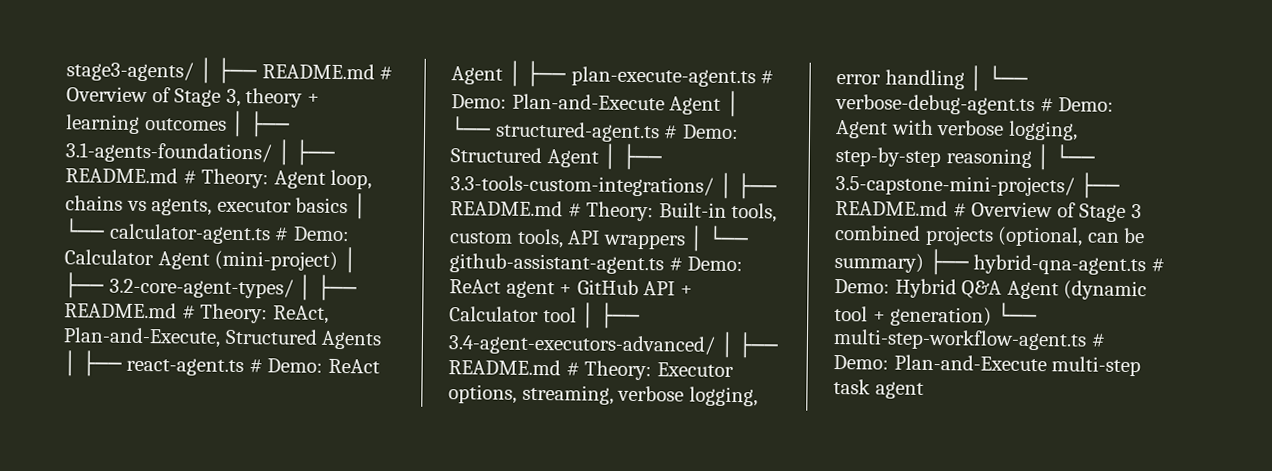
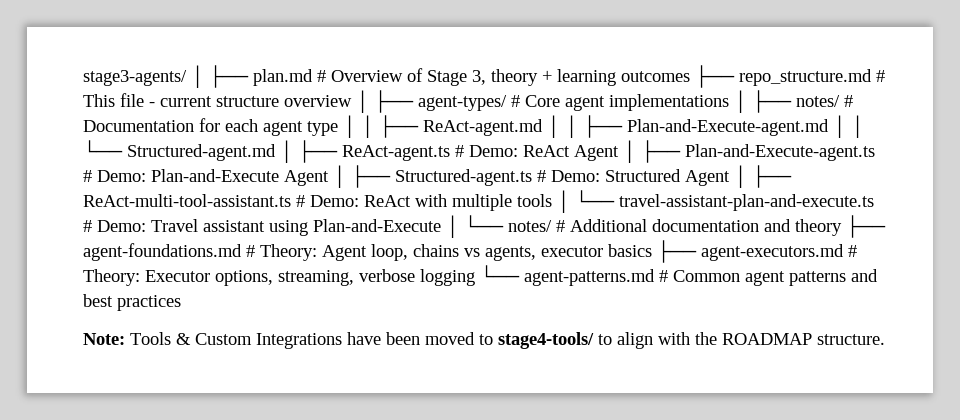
[261,63,375,80] README.md -> [253,69,313,86] plan.md
[230,110,290,138] [65,139,336,166] [65,167,178,184] │ ├── 3.1-agents-foundations/ │ ├── README.md -> [695,65,885,88] [83,90,853,113] [83,115,864,138] [83,140,875,163] [83,165,792,188] [83,190,874,213] [83,215,886,238] [83,243,242,261] ├── repo_structure.md # This file - current structure overview │ ├── agent-types/ # Core agent implementations │ ├── notes/ # Documentation for each agent type │ │ ├── ReAct-agent.md │ │ ├── Plan-and-Execute-agent.md │ │ └── Structured-agent.md │ ├── ReAct-agent.ts # Demo: ReAct Agent │ ├── Plan-and-Execute-agent.ts # Demo: Plan-and-Execute Agent │ ├── Structured-agent.ts # Demo: Structured Agent │ ├── ReAct-multi-tool-assistant.ts # Demo: ReAct with multiple tools │ └── travel-assistant-plan-and-execute.ts # Demo: Travel assistant using Plan-and-Execute │ └── notes/ # Additional documentation and theory ├── agent-foundations.md
[352,193,367,220] [64,218,350,245] [64,247,357,274] [64,272,357,302] [64,302,329,324] [63,327,383,350] [63,350,380,377] [451,60,775,88] [451,90,740,118] [450,116,739,143] [450,143,662,171] [450,172,778,200] [450,200,778,223] [449,225,749,252] [449,253,744,275] [449,279,693,299] [449,302,640,330] [448,331,780,359] [448,359,561,376] │ └── calculator-agent.ts # Demo: Calculator Agent (mini-project) │ ├── 3.2-core-agent-types/ │ ├── README.md # Theory: ReAct, Plan-and-Execute, Structured Agents │ ├── react-agent.ts # Demo: ReAct Agent │ ├── plan-execute-agent.ts # Demo: Plan-and-Execute Agent │ └── structured-agent.ts # Demo: Structured Agent │ ├── 3.3-tools-custom-integrations/ │ ├── README.md # Theory: Built-in tools, custom tools, API wrappers │ └── github-assistant-agent.ts # Demo: ReAct agent + GitHub API + Calculator tool │ ├── 3.4-agent-executors-advanced/ │ ├── README.md -> [657,240,844,263] ├── agent-executors.md
[688,386,758,407] [836,65,1028,92] [835,94,1115,116] [835,119,1078,141] [835,144,1095,171] [835,172,1120,199] [835,200,1142,222] [834,225,1146,247] [834,248,1165,276] [834,278,1148,301] [834,302,1037,327] [833,329,1106,351] [833,354,1142,377] [833,379,924,399] logging, error handling │ └── verbose-debug-agent.ts # Demo: Agent with verbose logging, step-by-step reasoning │ └── 3.5-capstone-mini-projects/ ├── README.md # Overview of Stage 3 combined projects (optional, can be summary) ├── hybrid-qna-agent.ts # Demo: Hybrid Q&A Agent (dynamic tool + generation) └── multi-step-workflow-agent.ts # Demo: Plan-and-Execute multi-step task agent -> [420,265,878,286] [83,294,181,311] [83,332,885,349] logging └── agent-patterns.md # Common agent patterns and best practices // Note: Tools & Custom Integrations have been moved to stage4-tools/ to align with the ROADMAP structure.

